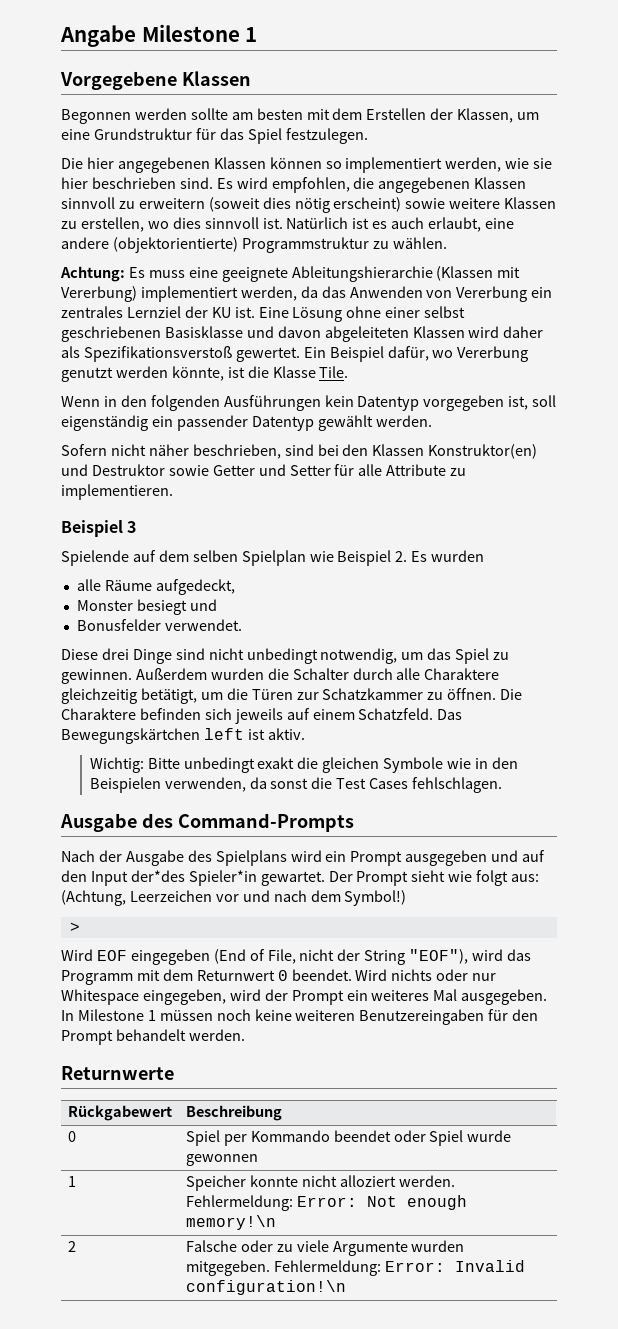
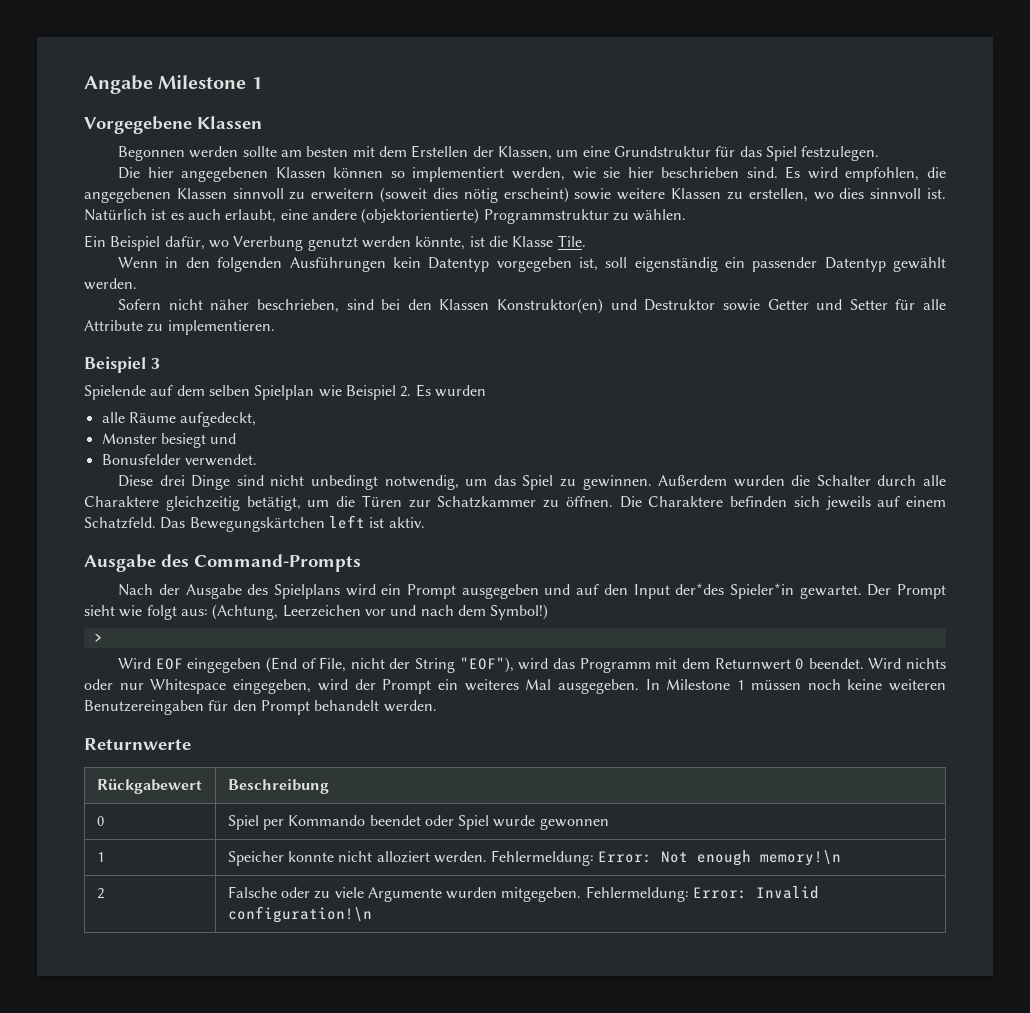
[60,266,521,282] [61,286,553,302] [61,306,466,322] [61,326,544,342] [61,346,300,362] Achtung: Es muss eine geeignete Ableitungshierarchie (Klassen mit Vererbung) implementiert werden, da das Anwenden von Vererbung ein zentrales Lernziel der KU ist. Eine Lösung ohne einer selbst geschriebenen Basisklasse und davon abgeleiteten Klassen wird daher als Spezifikationsverstoß gewertet. -> (687, 215) none
[89,757,518,773] [89,777,503,793] // Wichtig: Bitte unbedingt exakt die gleichen Symbole wie in den Beispielen verwenden, da sonst die Test Cases fehlschlagen. -> (425, 522) none

